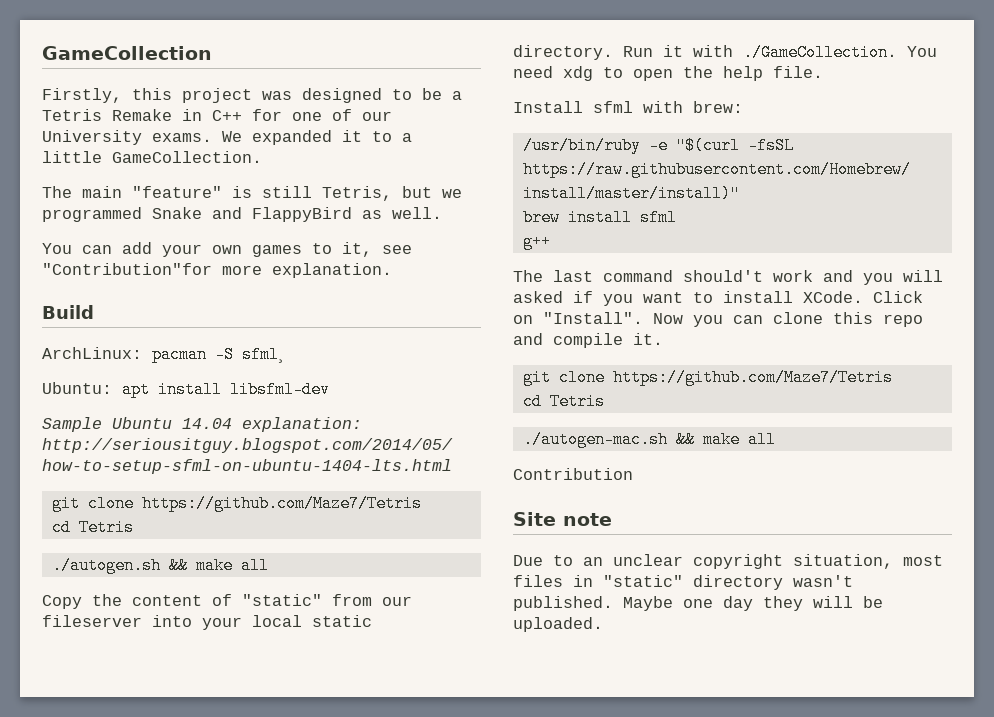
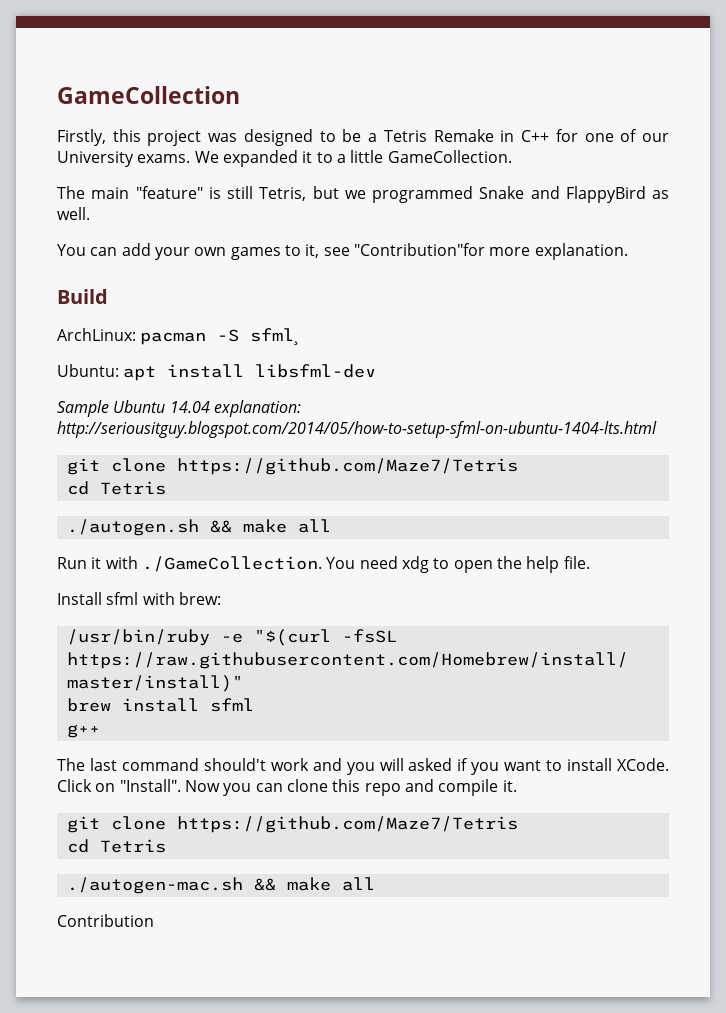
[42,594,412,609] [42,615,372,630] [513,45,613,60] Copy the content of "static" from our fileserver into your local static directory. -> (331, 526) none
[513,512,612,526] [513,554,943,569] [513,575,853,590] [513,596,883,611] [513,617,603,632] // Site note // Due to an unclear copyright situation, most files in "static" directory wasn't published. Maybe one day they will be uploaded. -> (154, 920) none

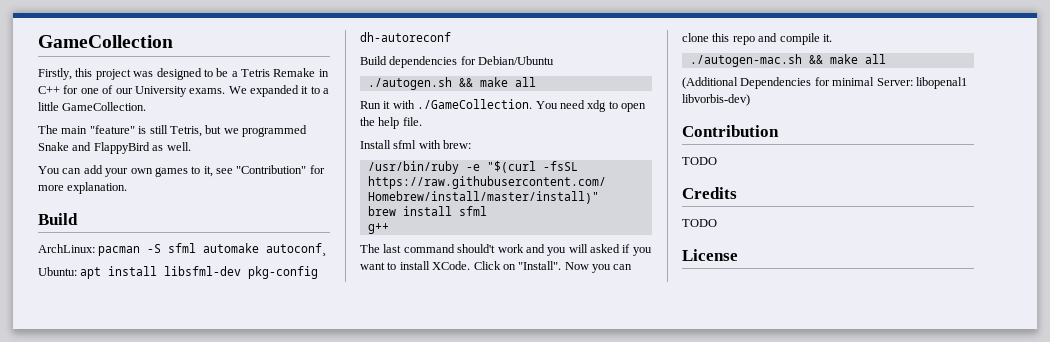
[353,243,485,256] "Contribution"for -> [236,165,325,174] "Contribution" for
[250,328,299,345] sfml¸ -> [168,243,327,256] sfml automake autoconf¸
[57,400,301,417] [57,421,657,438] [66,458,518,475] [66,481,166,495] // Sample Ubuntu 14.04 explanation: http://seriousitguy.blogspot.com/2014/05/how-to-setup-sfml-on-ubuntu-1404-lts.html // git clone https://github.com/Maze7/Tetris // cd Tetris -> [248,266,319,279] [360,32,451,42] [360,56,555,68] pkg-config dh-autoreconf // Build dependencies for Debian/Ubuntu
[66,816,518,833] [66,839,166,853] // git clone https://github.com/Maze7/Tetris // cd Tetris -> (832, 38) none
[57,914,154,927] Contribution -> [682,77,967,89] [682,94,750,106] [682,125,779,137] [682,157,717,165] [682,187,737,199] [682,219,717,227] [682,249,738,261] (Additional Dependencies for minimal Server: libopenal1 libvorbis-dev) // Contribution // TODO // Credits // TODO // License

